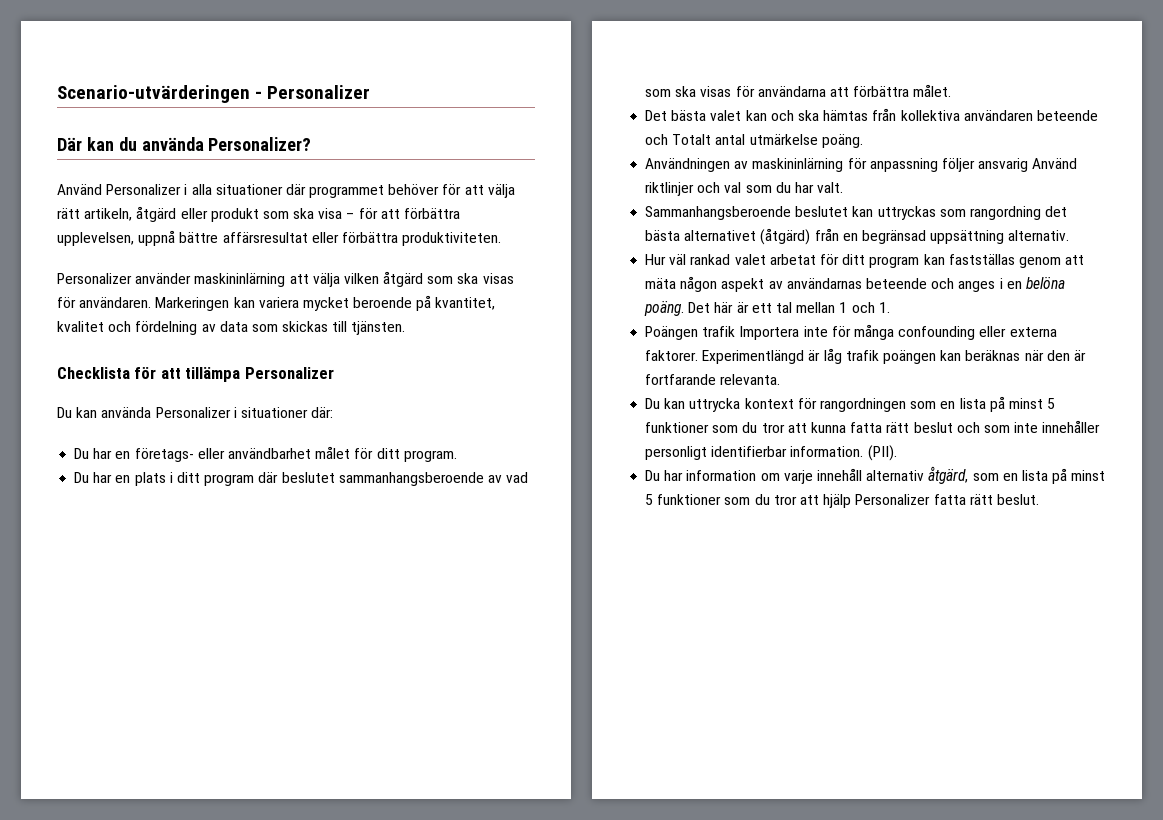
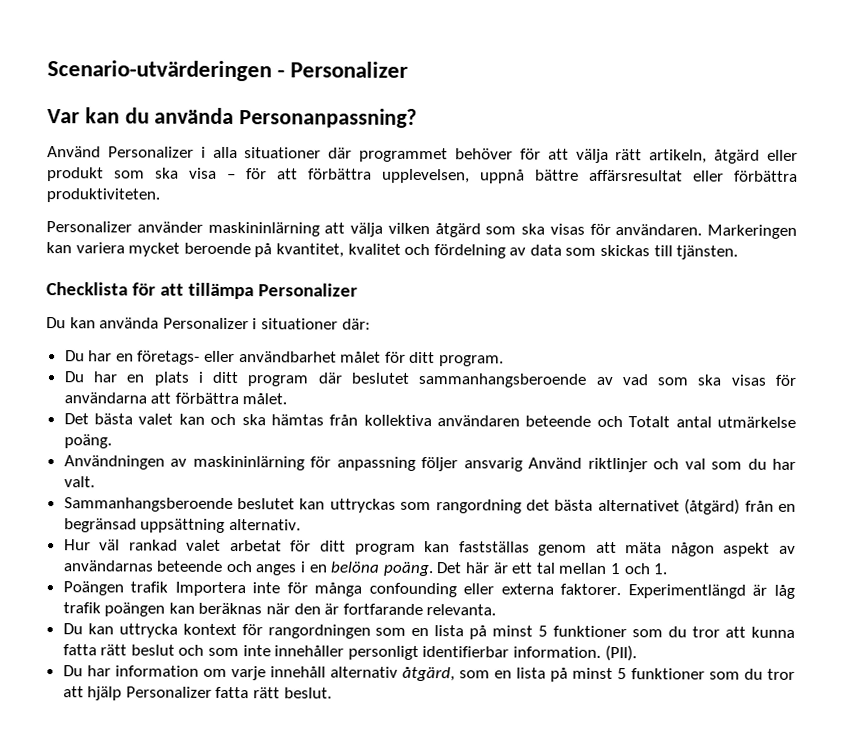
[57,137,82,151] Där -> [47,109,80,124] Var
[208,137,312,151] Personalizer? -> [239,108,418,128] Personanpassning?

